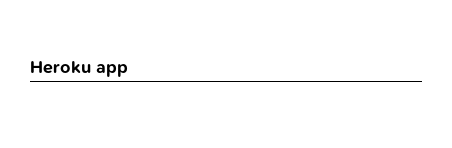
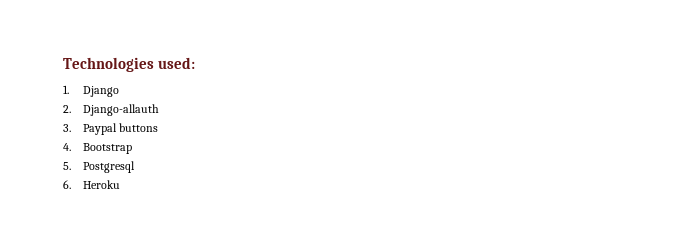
[30,61,128,77] Heroku app -> [63,57,196,72] [63,85,120,97] [63,104,160,116] [63,123,159,135] [63,143,133,154] [63,161,136,173] [63,180,121,189] Technologies used: // 1. Django // 2. Django-allauth // 3. Paypal buttons // 4. Bootstrap // 5. Postgresql // 6. Heroku

